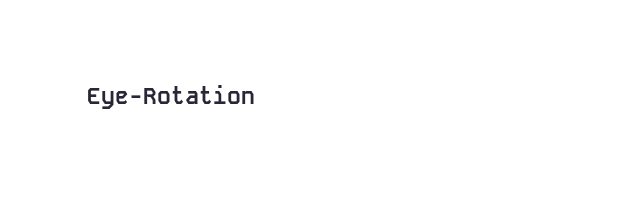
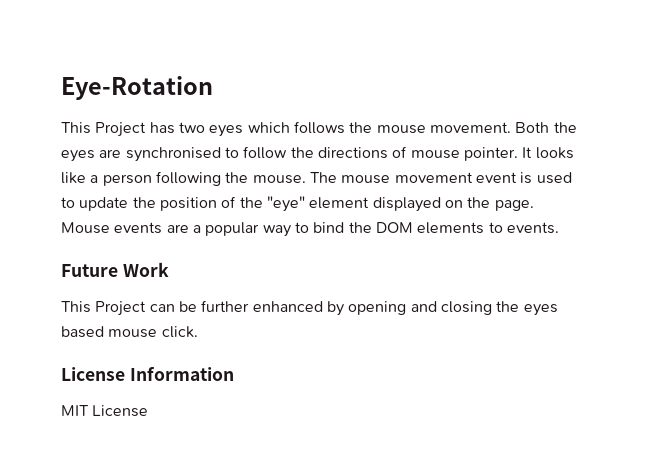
(255, 97) none -> [61,121,577,137] [61,146,574,162] [61,171,572,186] [61,196,534,212] [61,222,559,237] [61,262,169,277] [61,300,558,316] [61,326,198,338] [61,366,234,381] [61,405,149,417] // This Project has two eyes which follows the mouse movement. Both the eyes are synchronised to follow the directions of mouse pointer. It looks like a person following the mouse. The mouse movement event is used to update the position of the "eye" element displayed on the page. Mouse events are a popular way to bind the DOM elements to events. // Future Work // This Project can be further enhanced by opening and closing the eyes based mouse click. // License Information // MIT License

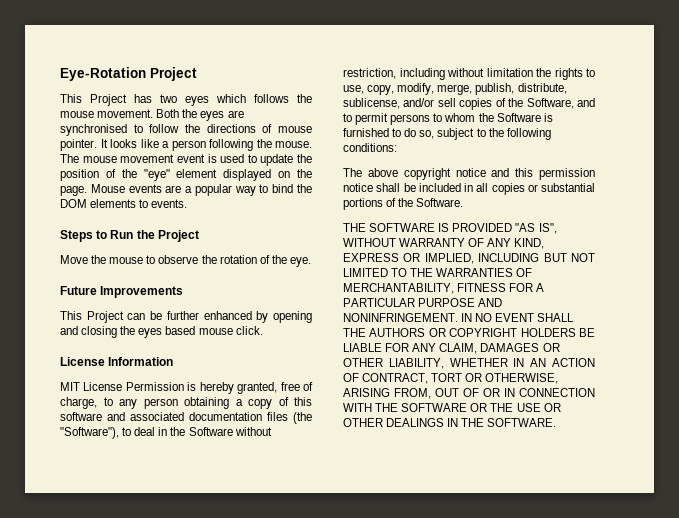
(213, 88) none -> [150,67,197,81] Project
(559, 228) none -> [60,230,199,242] [60,255,311,267] // Steps to Run the Project // Move the mouse to observe the rotation of the eye.
[122,262,169,277] Work -> [100,286,184,298] Improvements
(149, 411) none -> [125,382,313,394] [60,397,312,409] [60,412,312,424] [60,427,272,439] [343,68,595,80] [343,83,567,95] [343,98,595,110] [343,113,553,125] [343,128,551,140] [343,143,397,152] [343,168,595,180] [343,183,595,195] [343,198,464,210] [343,223,557,234] [343,238,545,249] [343,253,595,264] [343,268,533,277] [343,283,545,294] [343,298,503,307] [343,313,575,322] [343,328,595,337] [343,343,560,354] [343,358,595,369] [343,373,559,384] [343,388,595,399] [343,403,561,412] [343,418,557,427] Permission is hereby granted, free of charge, to any person obtaining a copy of this software and associated documentation files (the "Software"), to deal in the Software without restriction, including without limitation the rights to use, copy, modify, merge, publish, distribute, sublicense, and/or sell copies of the Software, and to permit persons to whom the Software is furnished to do so, subject to the following conditions: // The above copyright notice and this permission notice shall be included in all copies or substantial portions of the Software. // THE SOFTWARE IS PROVIDED "AS IS", WITHOUT WARRANTY OF ANY KIND, EXPRESS OR IMPLIED, INCLUDING BUT NOT LIMITED TO THE WARRANTIES OF MERCHANTABILITY, FITNESS FOR A PARTICULAR PURPOSE AND NONINFRINGEMENT. IN NO EVENT SHALL THE AUTHORS OR COPYRIGHT HOLDERS BE LIABLE FOR ANY CLAIM, DAMAGES OR OTHER LIABILITY, WHETHER IN AN ACTION OF CONTRACT, TORT OR OTHERWISE, ARISING FROM, OUT OF OR IN CONNECTION WITH THE SOFTWARE OR THE USE OR OTHER DEALINGS IN THE SOFTWARE.

